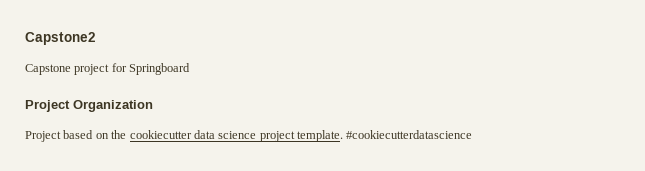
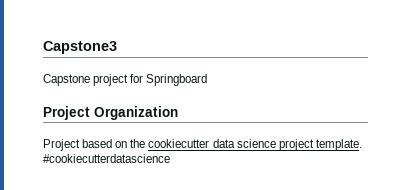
[25,32,96,45] Capstone2 -> [43,41,117,54] Capstone3

